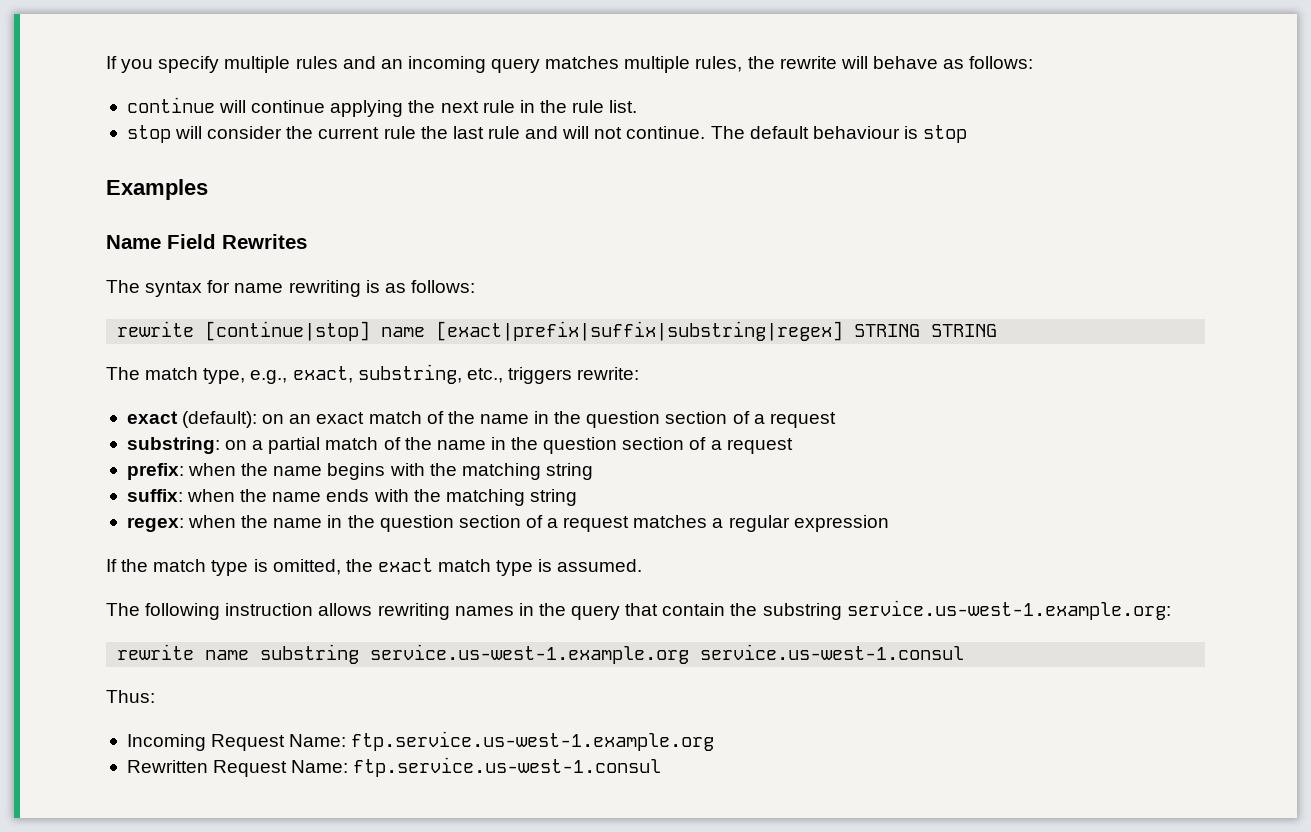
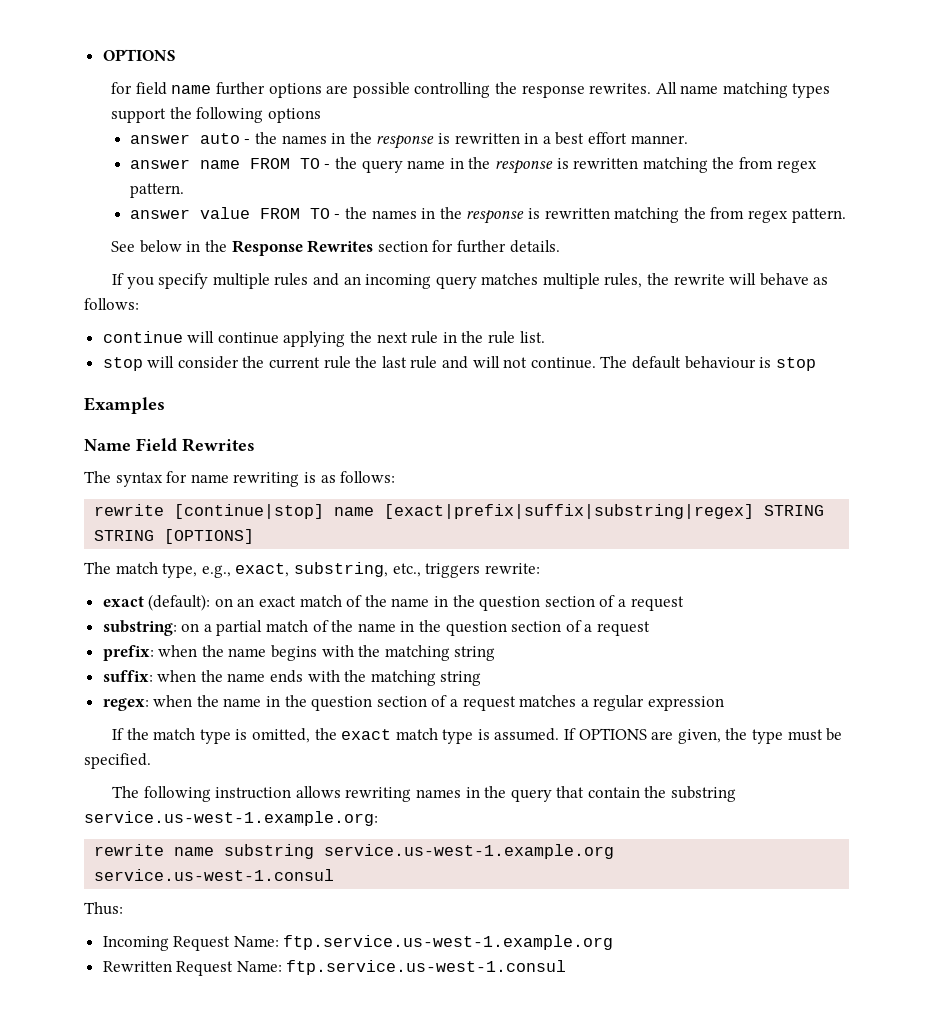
(106, 62) none -> [102,49,176,61] [111,82,831,98] [111,107,321,123] [129,132,688,149] [129,157,817,174] [129,183,184,198] [129,207,846,224] [111,240,560,256] OPTIONS // for field name further options are possible controlling the response rewrites. All name matching types support the following options // answer auto - the names in the response is rewritten in a best effort manner. // answer name FROM TO - the query name in the response is rewritten matching the from regex pattern. // answer value FROM TO - the names in the response is rewritten matching the from regex pattern. // See below in the Response Rewrites section for further details. //
(998, 330) none -> [164,529,255,544] [OPTIONS]
(643, 565) none -> [564,728,843,744] [84,753,151,769] If OPTIONS are given, the type must be specified.

